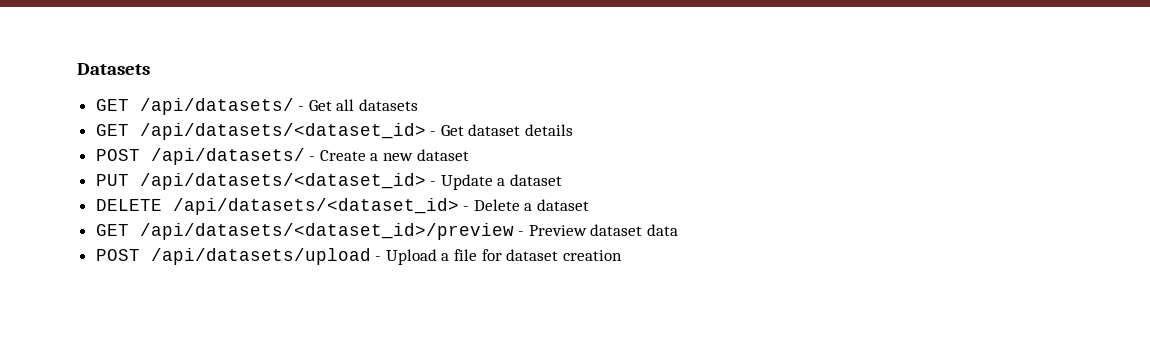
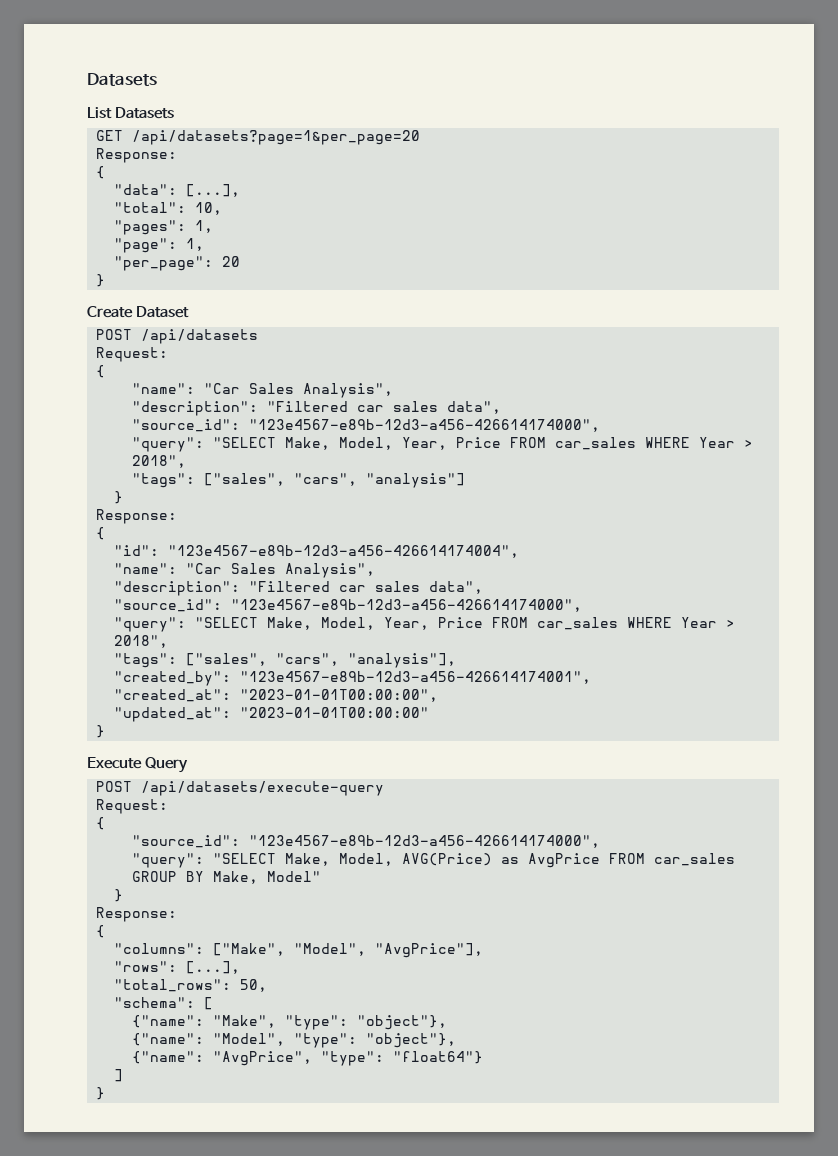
[77,63,150,75] [95,98,419,115] [95,123,574,140] [95,148,469,165] [95,173,563,190] [95,198,590,215] [95,223,679,240] [95,248,622,265] Datasets // GET /api/datasets/ - Get all datasets // GET /api/datasets/<dataset_id> - Get dataset details // POST /api/datasets/ - Create a new dataset // PUT /api/datasets/<dataset_id> - Update a dataset // DELETE /api/datasets/<dataset_id> - Delete a dataset // GET /api/datasets/<dataset_id>/preview - Preview dataset data // POST /api/datasets/upload - Upload a file for dataset creation -> [87,73,157,86] [87,107,174,119] [95,130,420,145] [95,148,177,163] [95,166,105,179] [113,184,240,197] [113,202,222,215] [113,220,213,235] [113,238,204,253] [113,256,240,271] [95,274,105,287] [87,306,189,318] [95,329,258,344] [95,347,168,362] [95,365,105,378] [131,383,393,398] [131,401,501,416] [131,419,600,432] [131,437,753,452] [131,455,186,468] [131,473,465,488] [113,491,123,504] [95,509,177,524] [95,527,105,540] [113,545,519,558] [113,563,375,578] [113,581,483,596] [113,599,582,612] [113,617,735,632] [113,635,168,648] [113,653,456,668] [113,671,591,686] [113,689,438,702] [113,707,429,722] [95,725,105,738] [87,757,188,773] [95,781,384,796] [95,799,168,814] [95,817,105,830] [131,835,600,848] [131,853,735,868] [131,871,321,884] [113,889,123,902] [95,907,177,922] [95,925,105,938] [113,943,483,958] [113,961,240,974] [113,979,267,992] [113,997,213,1010] [131,1015,447,1030] [131,1033,456,1048] [131,1051,483,1066] [113,1069,123,1082] [95,1087,105,1100] Datasets // List Datasets // GET /api/datasets?page=1&per_page=20 // Response: // { // "data": [...], // "total": 10, // "pages": 1, // "page": 1, // "per_page": 20 // } // Create Dataset // POST /api/datasets // Request: // { // "name": "Car Sales Analysis", // "description": "Filtered car sales data", // "source_id": "123e4567-e89b-12d3-a456-426614174000", // "query": "SELECT Make, Model, Year, Price FROM car_sales WHERE Year > 2018", // "tags": ["sales", "cars", "analysis"] // } // Response: // { // "id": "123e4567-e89b-12d3-a456-426614174004", // "name": "Car Sales Analysis", // "description": "Filtered car sales data", // "source_id": "123e4567-e89b-12d3-a456-426614174000", // "query": "SELECT Make, Model, Year, Price FROM car_sales WHERE Year > 2018", // "tags": ["sales", "cars", "analysis"], // "created_by": "123e4567-e89b-12d3-a456-426614174001", // "created_at": "2023-01-01T00:00:00", // "updated_at": "2023-01-01T00:00:00" // } // Execute Query // POST /api/datasets/execute-query // Request: // { // "source_id": "123e4567-e89b-12d3-a456-426614174000", // "query": "SELECT Make, Model, AVG(Price) as AvgPrice FROM car_sales GROUP BY Make, Model" // } // Response: // { // "columns": ["Make", "Model", "AvgPrice"], // "rows": [...], // "total_rows": 50, // "schema": [ // {"name": "Make", "type": "object"}, // {"name": "Model", "type": "object"}, // {"name": "AvgPrice", "type": "float64"} // ] // }

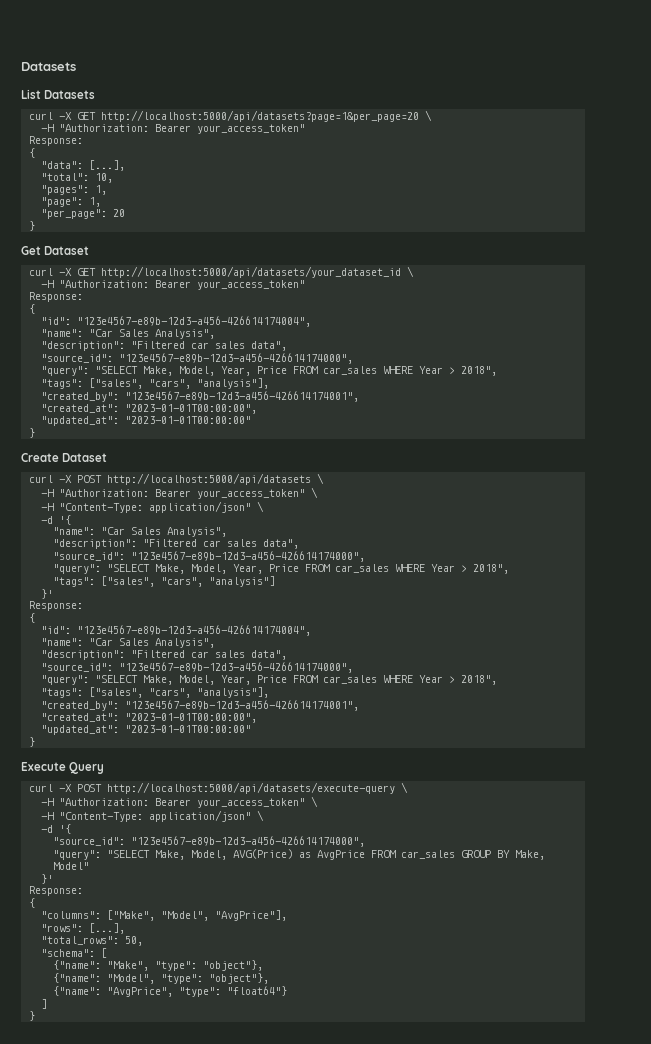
[95,130,420,145] GET /api/datasets?page=1&per_page=20 -> [28,110,432,122] [40,124,305,134] curl -X GET http://localhost:5000/api/datasets?page=1&per_page=20 \ // -H "Authorization: Bearer your_access_token"
[87,306,189,318] [95,329,258,344] [95,347,168,362] [95,365,105,378] Create Dataset // POST /api/datasets // Request: // { -> [21,246,90,255] [28,266,414,278] [40,280,305,290] [28,292,83,302] [28,304,35,314] [40,316,311,327] [40,329,215,339] [40,341,287,351] [40,353,353,364] [40,366,497,376] [40,378,269,389] [40,391,359,402] [40,404,257,414] [40,416,251,426] [28,428,35,438] [21,453,108,462] [28,473,324,485] [40,487,318,499] [40,501,264,513] [40,515,71,525] Get Dataset // curl -X GET http://localhost:5000/api/datasets/your_dataset_id \ // -H "Authorization: Bearer your_access_token" // Response: // { // "id": "123e4567-e89b-12d3-a456-426614174004", // "name": "Car Sales Analysis", // "description": "Filtered car sales data", // "source_id": "123e4567-e89b-12d3-a456-426614174000", // "query": "SELECT Make, Model, Year, Price FROM car_sales WHERE Year > 2018", // "tags": ["sales", "cars", "analysis"], // "created_by": "123e4567-e89b-12d3-a456-426614174001", // "created_at": "2023-01-01T00:00:00", // "updated_at": "2023-01-01T00:00:00" // } // Create Dataset // curl -X POST http://localhost:5000/api/datasets \ // -H "Authorization: Bearer your_access_token" \ // -H "Content-Type: application/json" \ // -d '{
[113,491,123,504] } -> [40,589,53,599] }'
[95,781,384,796] [95,799,168,814] [95,817,105,830] POST /api/datasets/execute-query // Request: // { -> [28,782,408,794] [40,796,318,808] [40,810,264,822] [40,824,71,834] curl -X POST http://localhost:5000/api/datasets/execute-query \ // -H "Authorization: Bearer your_access_token" \ // -H "Content-Type: application/json" \ // -d '{
[113,889,123,902] } -> [40,874,53,884] }'

